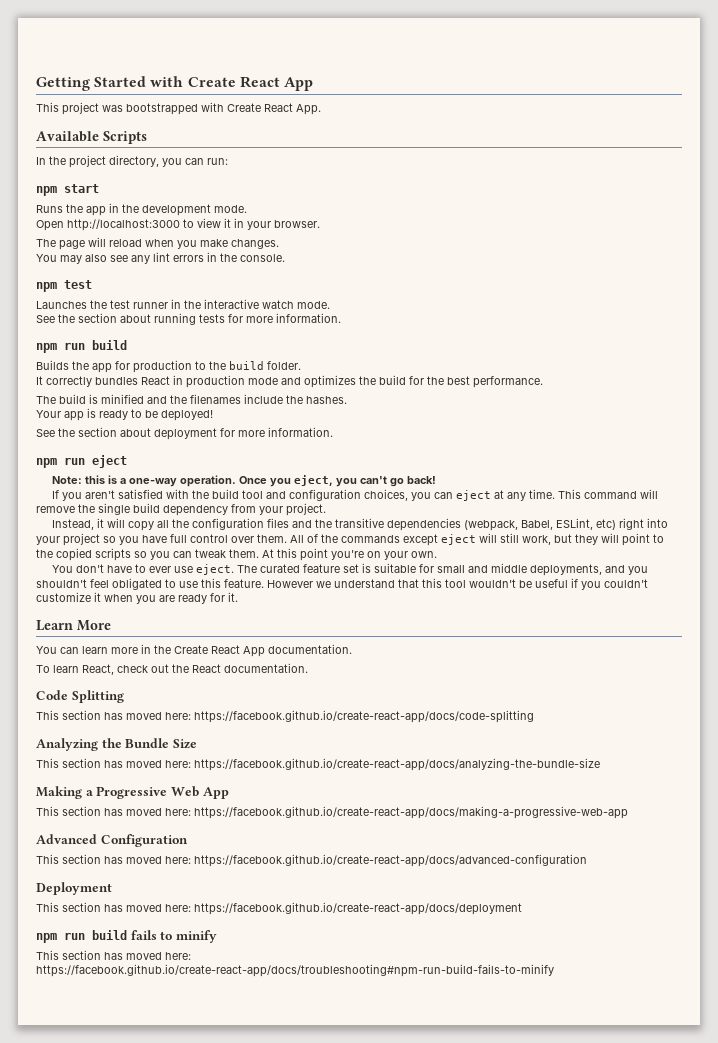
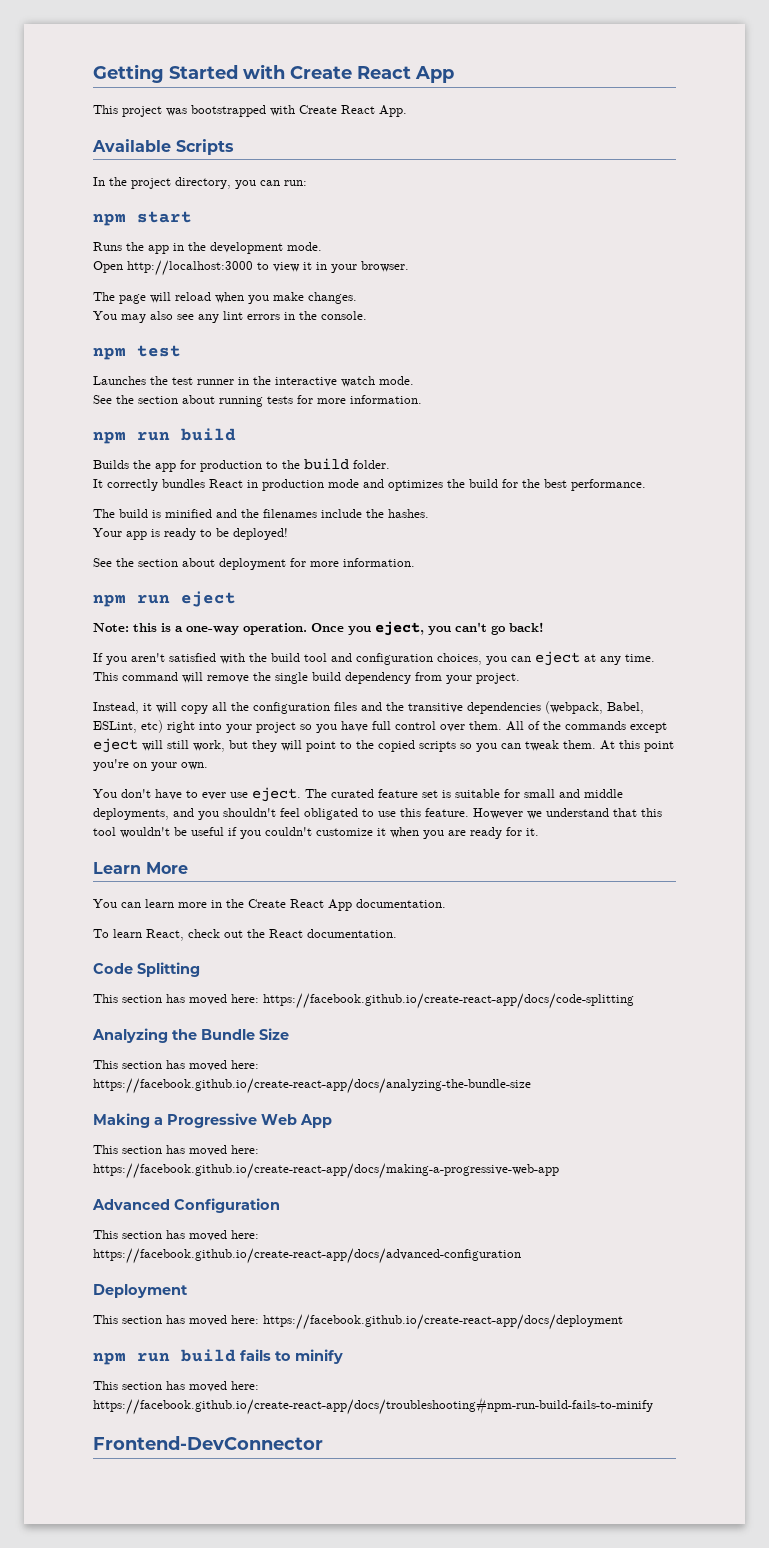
(554, 970) none -> [93,1436,323,1450] // Frontend-DevConnector

